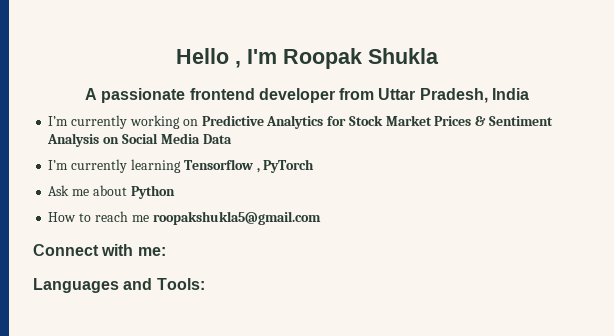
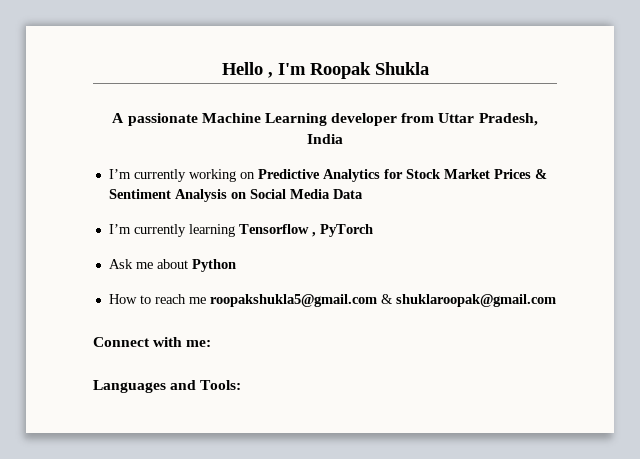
[189,88,255,100] frontend -> [201,113,327,126] Machine Learning
(321, 218) none -> [380,294,556,307] & shuklaroopak@gmail.com

